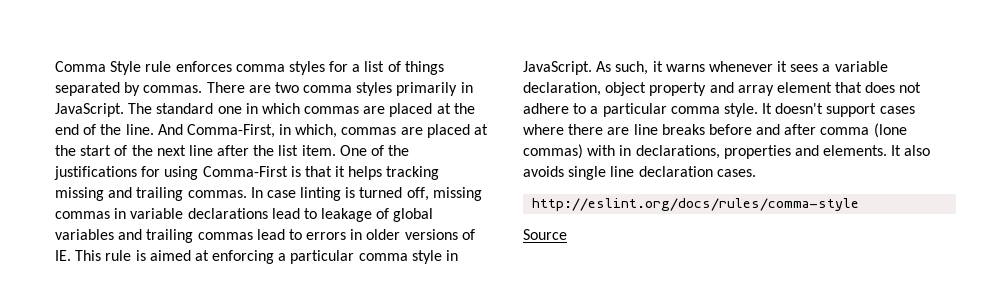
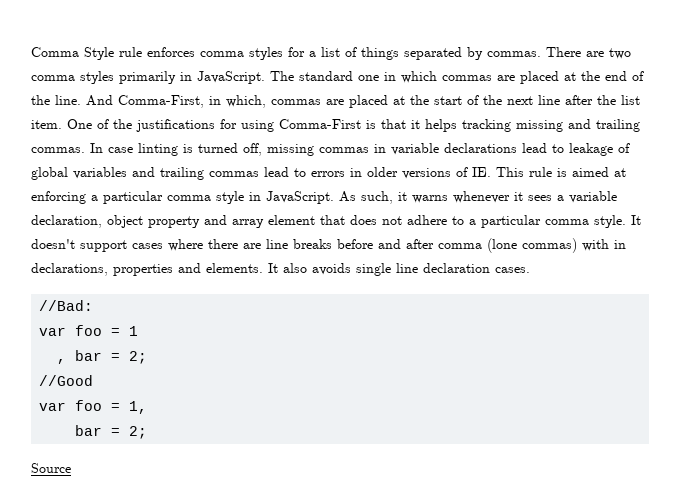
[532,198,860,211] http://eslint.org/docs/rules/comma-style -> [39,300,94,311] [39,325,139,336] [57,350,148,364] [39,375,94,386] [39,400,148,414] [75,425,148,439] //Bad: // var foo = 1 // , bar = 2; // //Good // var foo = 1, // bar = 2;

